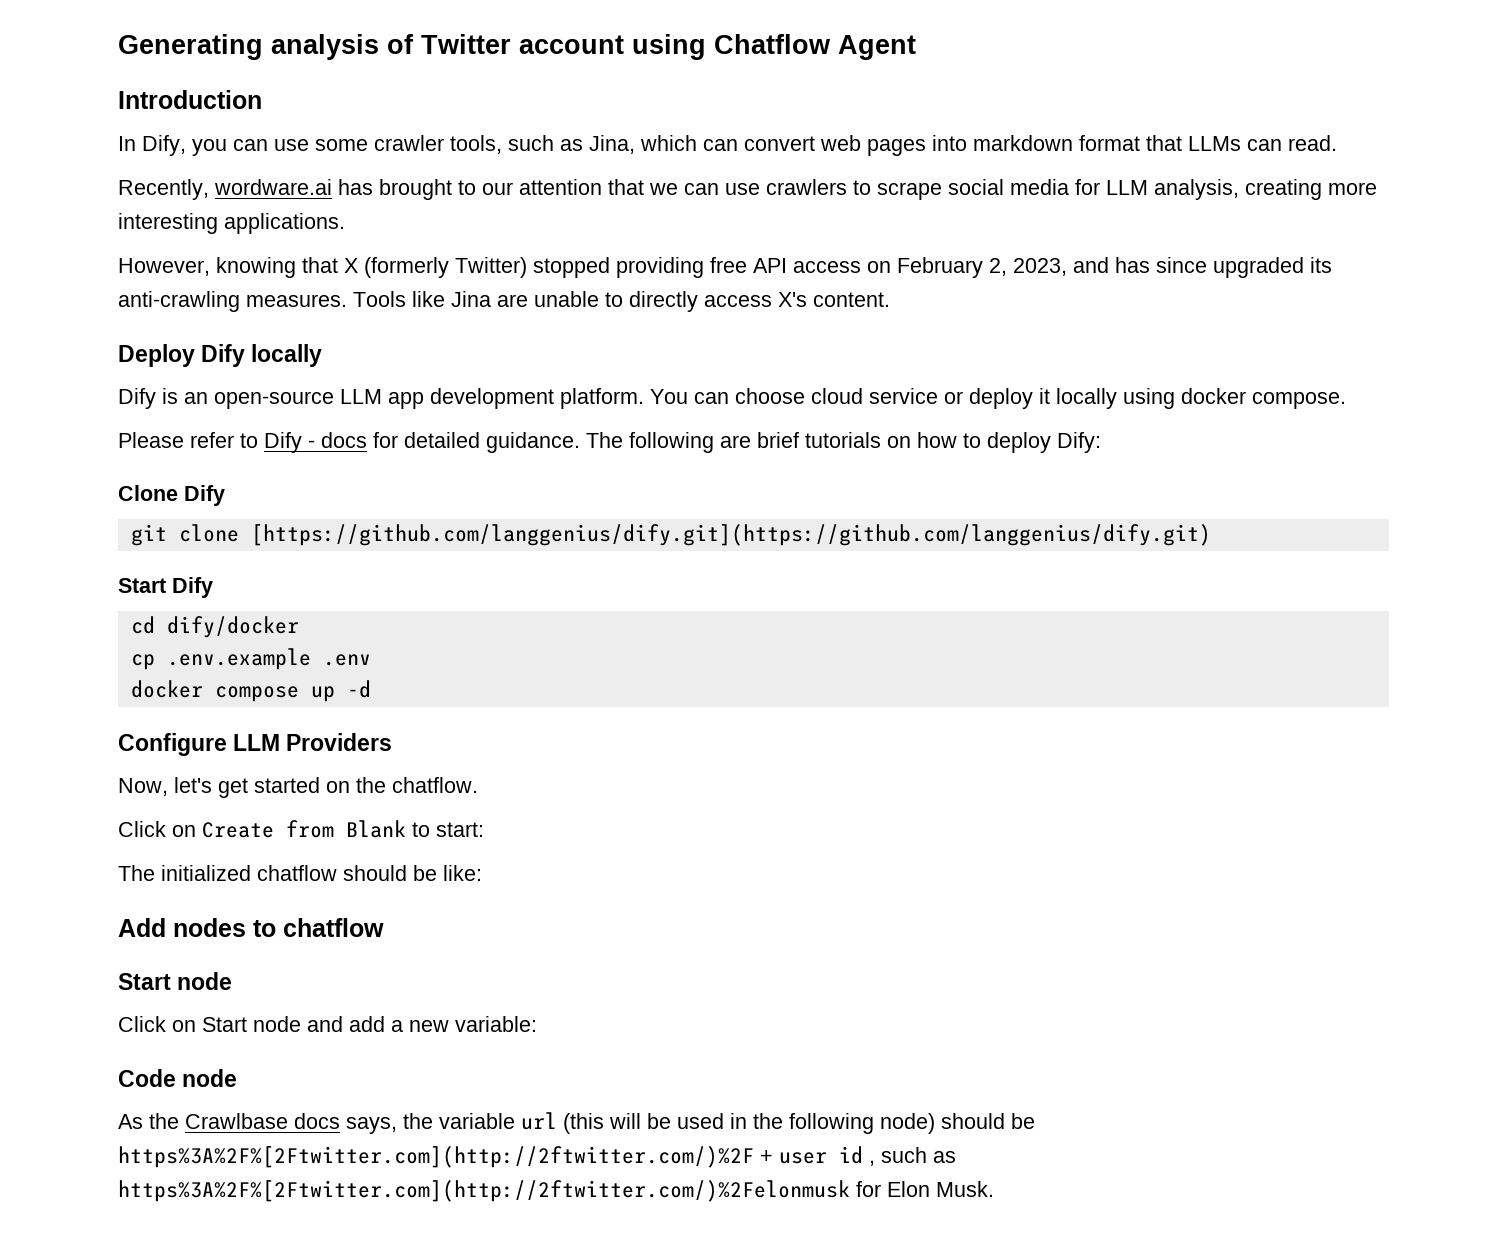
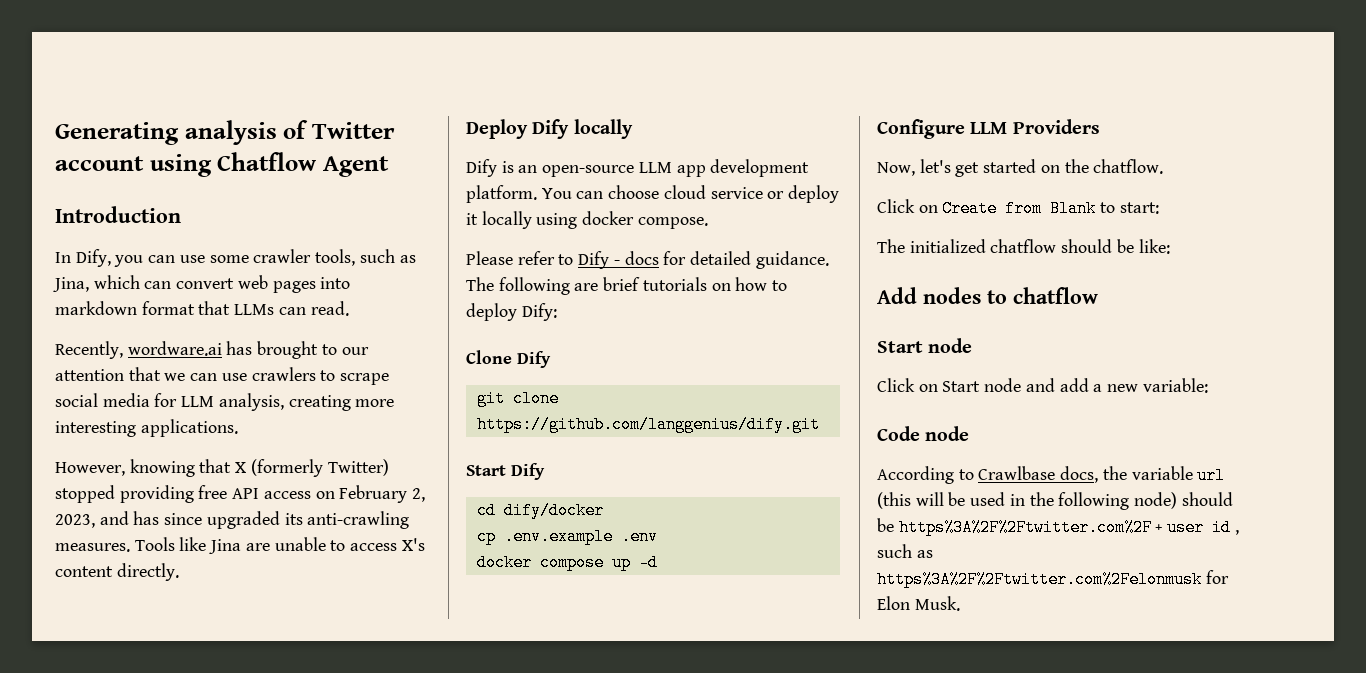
[629,291,698,312] directly -> (346, 545) none
[813,292,890,307] content. -> [55,563,179,581] content directly.
[250,524,1211,546] [https://github.com/langgenius/dify.git](https://github.com/langgenius/dify.git) -> [476,416,820,433] https://github.com/langgenius/dify.git
[118,1113,397,1134] As the Crawlbase docs says, -> [877,466,1099,484] According to Crawlbase docs,
[118,1146,754,1168] https%3A%2F%[2Ftwitter.com](http://2ftwitter.com/)%2F -> [898,519,1152,536] https%3A%2F%2Ftwitter.com%2F
[118,1180,850,1202] https%3A%2F%[2Ftwitter.com](http://2ftwitter.com/)%2Felonmusk -> [877,571,1202,588] https%3A%2F%2Ftwitter.com%2Felonmusk

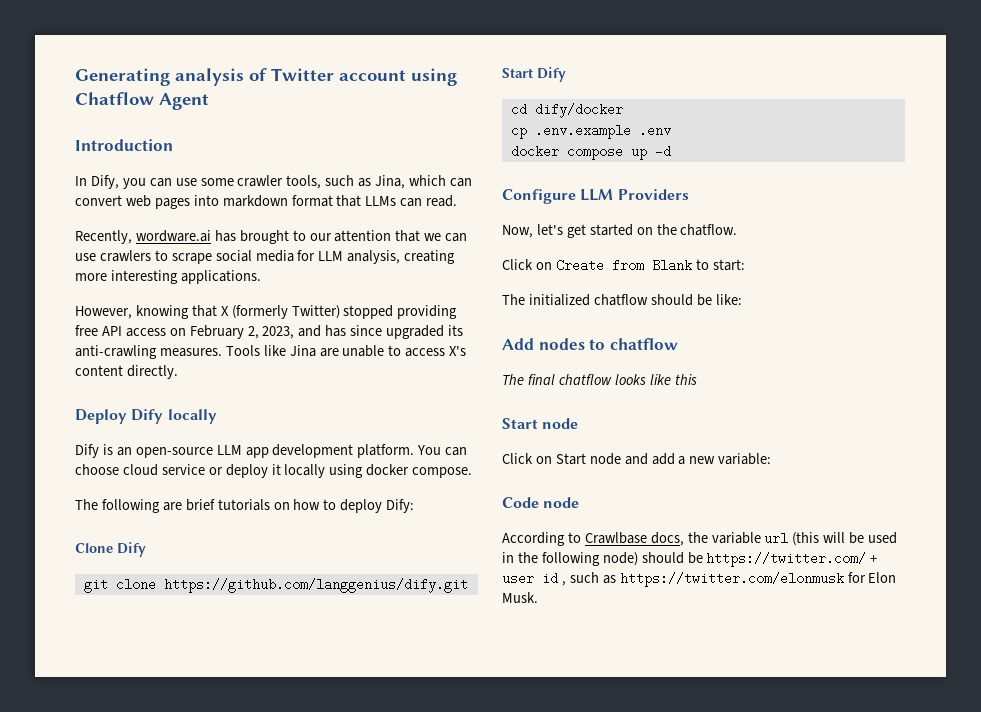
[466,251,829,269] Please refer to Dify - docs for detailed guidance. -> (473, 472) none
(1098, 295) none -> [502,374,697,385] // The final chatflow looks like this
[898,519,1152,536] https%3A%2F%2Ftwitter.com%2F -> [706,552,867,567] https://twitter.com/
[877,571,1202,588] https%3A%2F%2Ftwitter.com%2Felonmusk -> [619,572,844,587] https://twitter.com/elonmusk

